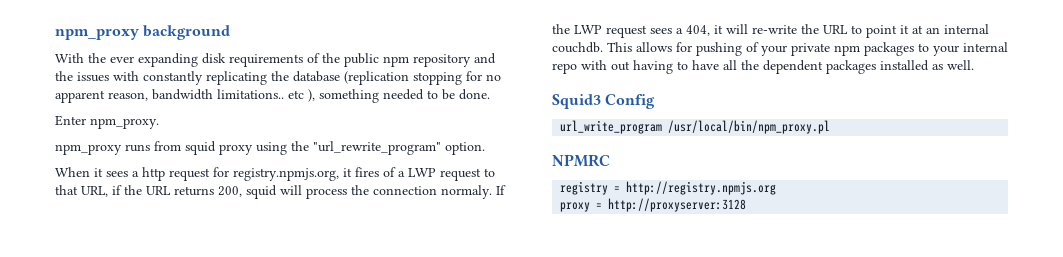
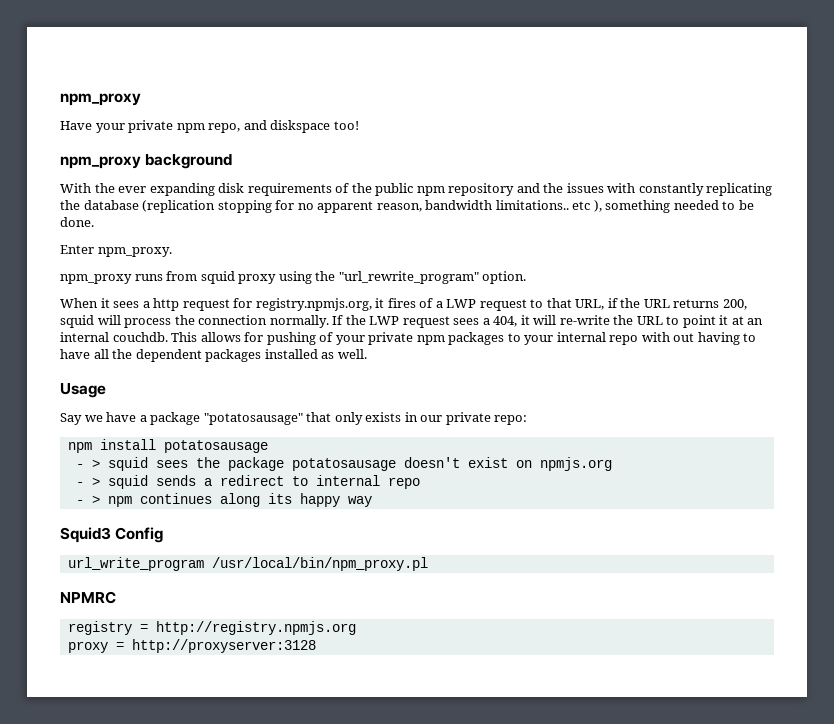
[55,29,139,40] npm_proxy -> [60,93,141,106] [60,120,359,133] [60,156,141,169] npm_proxy // Have your private npm repo, and diskspace too! // npm_proxy
[441,185,492,199] normaly. -> [269,315,329,328] normally.
(974, 65) none -> [60,383,106,398] [60,412,528,425] [67,439,268,453] [75,457,612,471] [75,475,420,489] [75,493,372,507] // Usage // Say we have a package "potatosausage" that only exists in our private repo: // npm install potatosausage // - > squid sees the package potatosausage doesn't exist on npmjs.org // - > squid sends a redirect to internal repo // - > npm continues along its happy way

